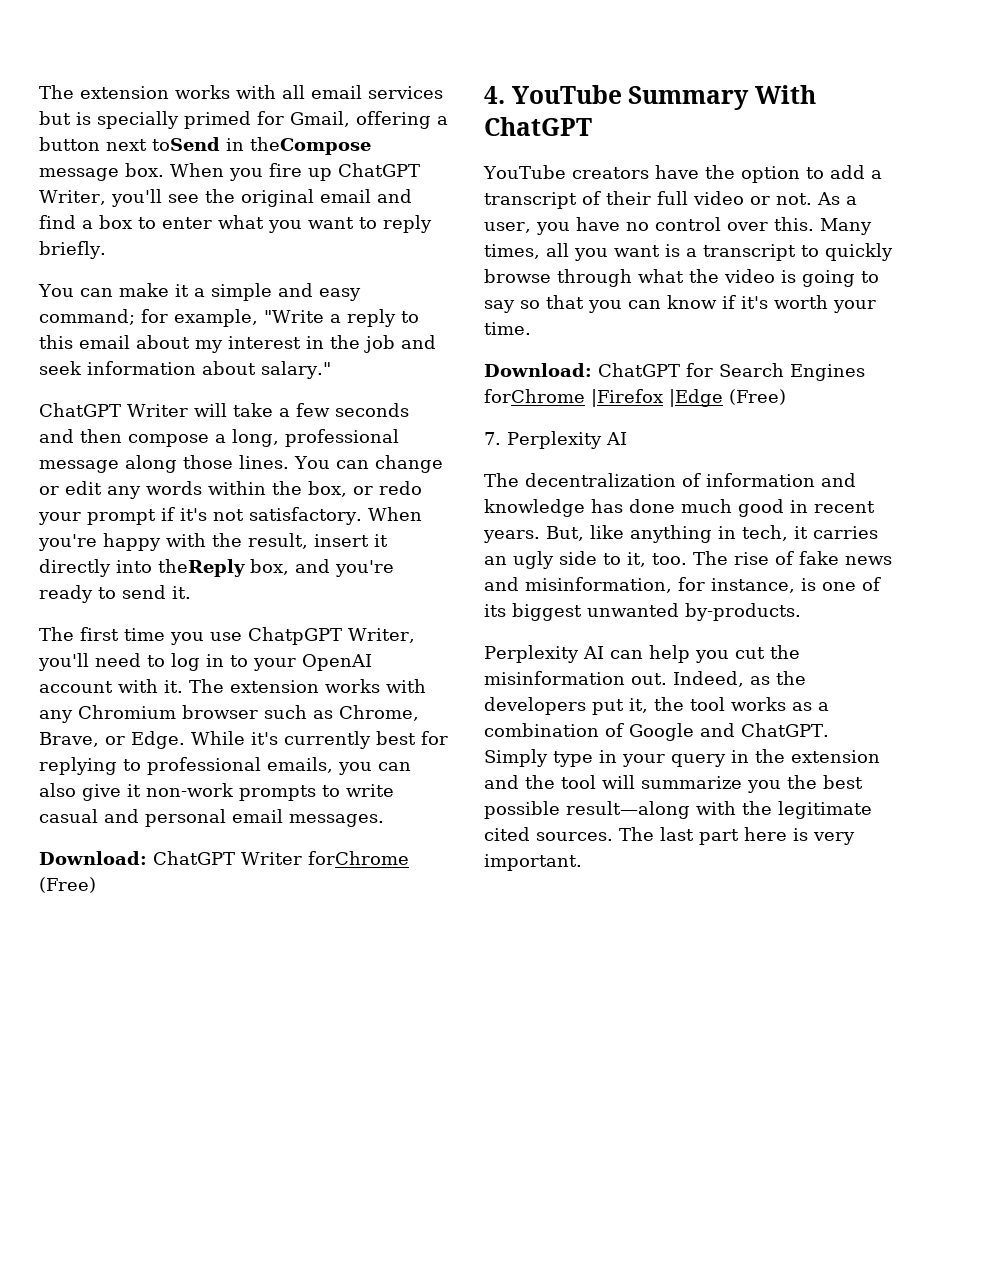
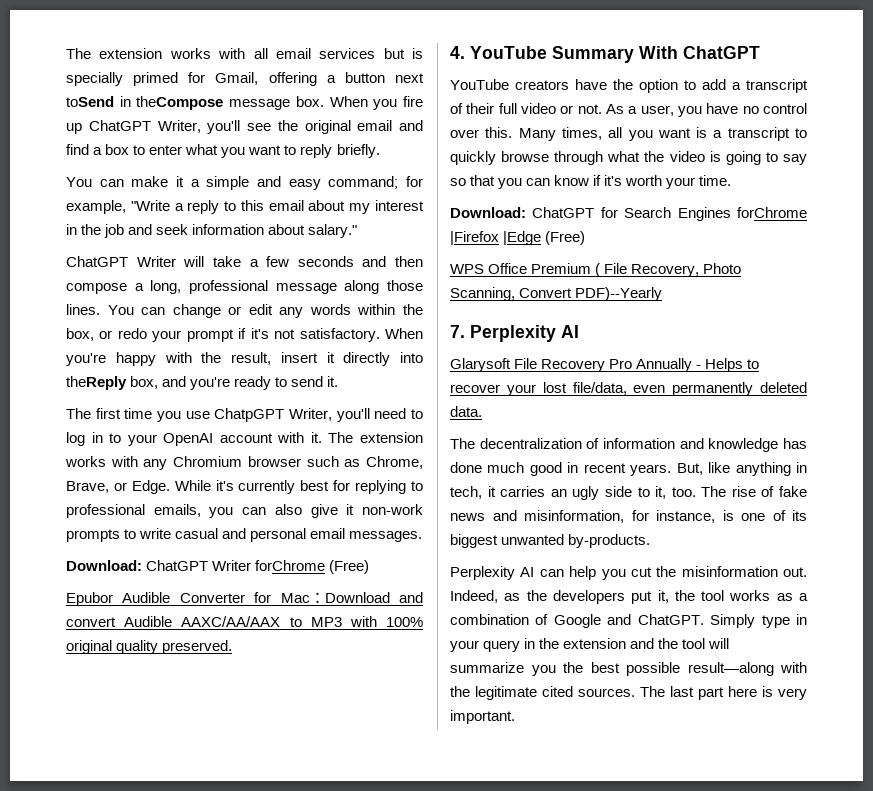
(96, 885) none -> [66,592,423,606] [66,616,423,627] [66,640,233,654] // Epubor Audible Converter for Mac：Download and convert Audible AAXC/AA/AAX to MP3 with 100% original quality preserved.
[484,431,627,449] 7. Perplexity AI -> [450,263,742,277] [450,287,663,301] [450,325,579,342] [450,358,760,372] [450,382,807,396] [450,406,482,417] WPS Office Premium ( File Recovery, Photo Scanning, Convert PDF)--Yearly // 7. Perplexity AI // Glarysoft File Recovery Pro Annually - Helps to recover your lost file/data, even permanently deleted data.

